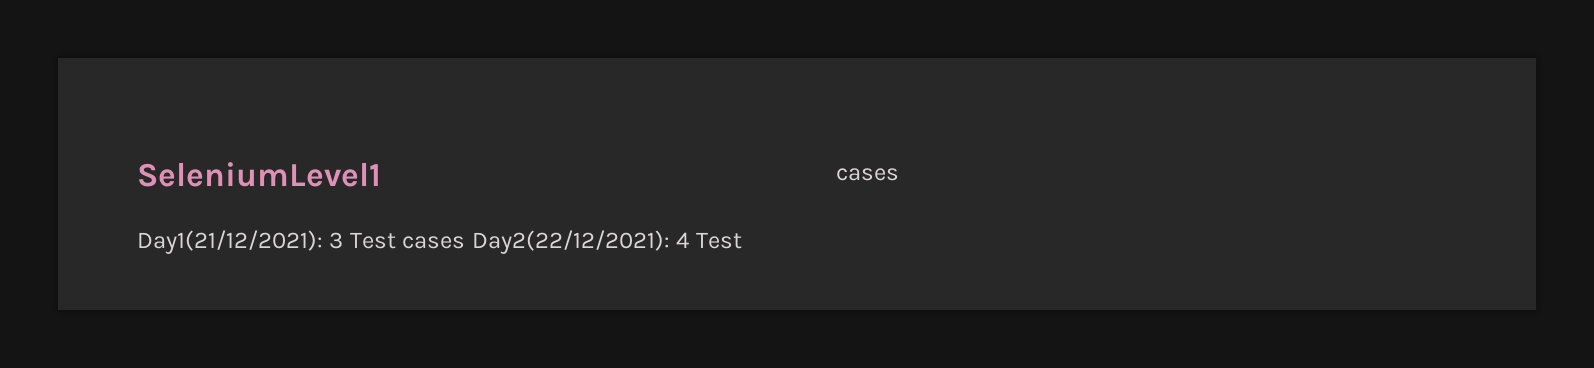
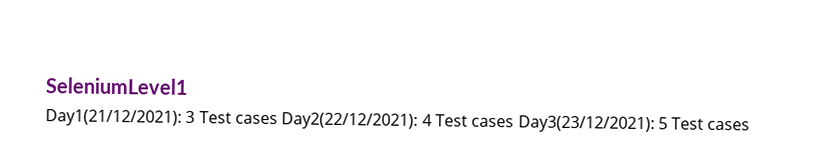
(899, 174) none -> [517,115,751,134] Day3(23/12/2021): 5 Test cases

